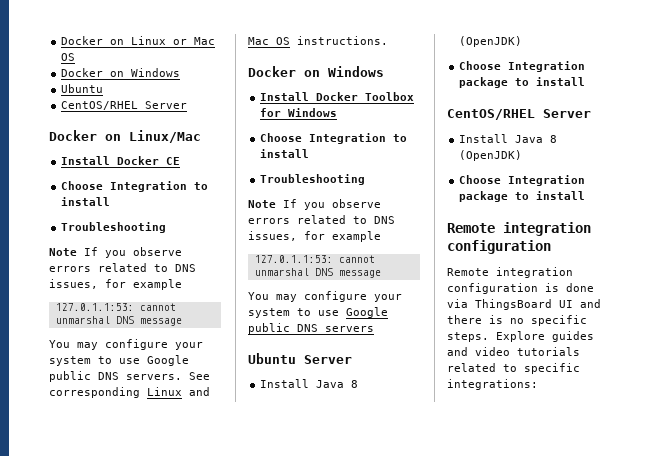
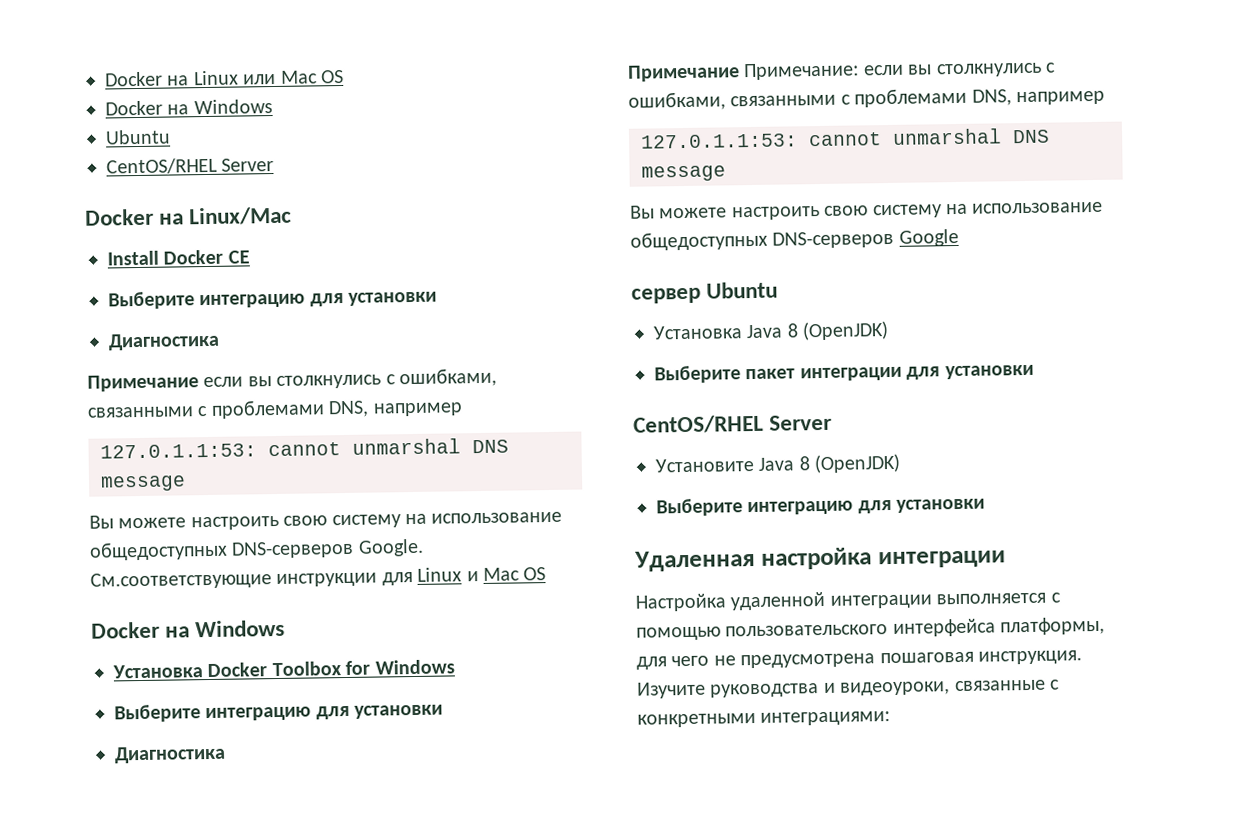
[61,36,216,45] [61,53,76,61] [61,68,125,77] Docker on Linux or Mac OS // Docker on -> [105,69,344,87] [105,100,190,116] Docker на Linux или Mac OS // Docker на
[105,134,121,141] on -> [159,213,185,225] на
[61,181,209,192] [61,197,111,206] [61,222,167,233] [49,247,182,258] [49,263,196,272] [49,279,182,290] [55,303,176,311] [55,316,182,326] [49,339,203,350] [49,355,189,366] [49,371,210,382] [49,387,210,398] [248,36,388,45] [248,66,384,77] [260,92,310,101] Choose Integration to install // Troubleshooting // Note If you observe errors related to DNS issues, for example // 127.0.1.1:53: cannot unmarshal DNS message // You may configure your system to use Google public DNS servers. See corresponding Linux and Mac OS instructions. // Docker on Windows // Install -> [108,291,438,310] [108,332,220,351] [87,367,497,392] [87,399,463,419] [100,438,509,459] [100,475,186,492] [89,511,563,531] [89,538,424,561] [90,567,547,590] [91,619,286,639] [112,664,203,679] Выберите интеграцию для установки // Диагностика // Примечание если вы столкнулись с ошибками, связанными с проблемами DNS, например // 127.0.1.1:53: cannot unmarshal DNS message // Вы можете настроить свою систему на использование общедоступных DNS-серверов Google. См.соответствующие инструкции для Linux и Mac OS // Docker на Windows // Установка
[260,133,408,144] [260,149,310,158] [260,174,366,185] [248,199,381,210] [248,215,395,224] [248,231,381,242] [254,255,375,263] [254,268,381,278] [248,291,402,302] [248,307,388,318] [248,323,374,334] [248,353,352,364] [260,379,359,388] [459,36,523,47] [459,61,586,72] [459,77,586,88] [447,109,591,120] [459,134,558,143] [459,150,523,161] [459,175,586,186] [459,191,586,202] [447,222,591,236] [447,240,551,254] [447,267,573,278] [447,283,594,294] [447,299,601,310] [447,315,587,326] [447,331,594,342] [447,347,580,356] [447,363,580,374] [447,379,538,390] Choose Integration to install // Troubleshooting // Note If you observe errors related to DNS issues, for example // 127.0.1.1:53: cannot unmarshal DNS message // You may configure your system to use Google public DNS servers // Ubuntu Server // Install Java 8 (OpenJDK) // Choose Integration package to install // CentOS/RHEL Server // Install Java 8 (OpenJDK) // Choose Integration package to install // Remote integration configuration // Remote integration configuration is done via ThingsBoard UI and there is no specific steps. Explore guides and video tutorials related to specific integrations: -> [114,704,444,723] [114,745,226,764] [627,62,1056,82] [628,87,1105,111] [641,128,1050,149] [641,165,726,182] [630,201,1104,221] [630,228,959,251] [631,281,779,304] [653,321,890,341] [654,364,1034,384] [633,414,833,434] [655,453,901,474] [656,498,986,517] [634,547,1006,572] [635,591,1061,612] [636,616,1106,641] [636,650,1082,670] [637,679,1060,699] [637,711,891,728] Выберите интеграцию для установки // Диагностика // Примечание Примечание: если вы столкнулись с ошибками, связанными с проблемами DNS, например // 127.0.1.1:53: cannot unmarshal DNS message // Вы можете настроить свою систему на использование общедоступных DNS-серверов Google // сервер Ubuntu // Установка Java 8 (OpenJDK) // Выберите пакет интеграции для установки // CentOS/RHEL Server // Установите Java 8 (OpenJDK) // Выберите интеграцию для установки // Удаленная настройка интеграции // Настройка удаленной интеграции выполняется с помощью пользовательского интерфейса платформы, для чего не предусмотрена пошаговая инструкция. Изучите руководства и видеоуроки, связанные с конкретными интеграциями:

